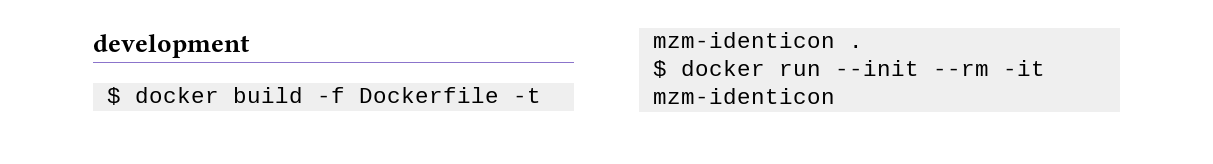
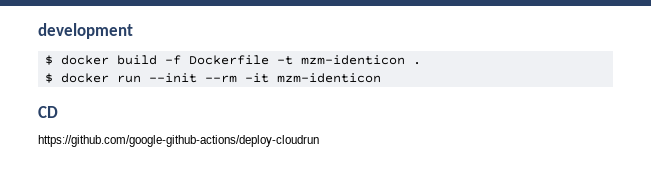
(835, 96) none -> [38,106,58,118] [38,135,319,147] // CD // https://github.com/google-github-actions/deploy-cloudrun

